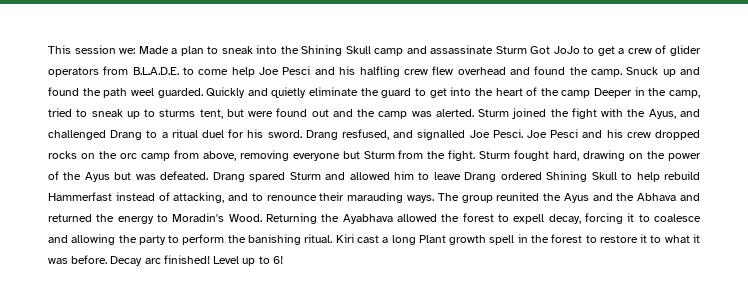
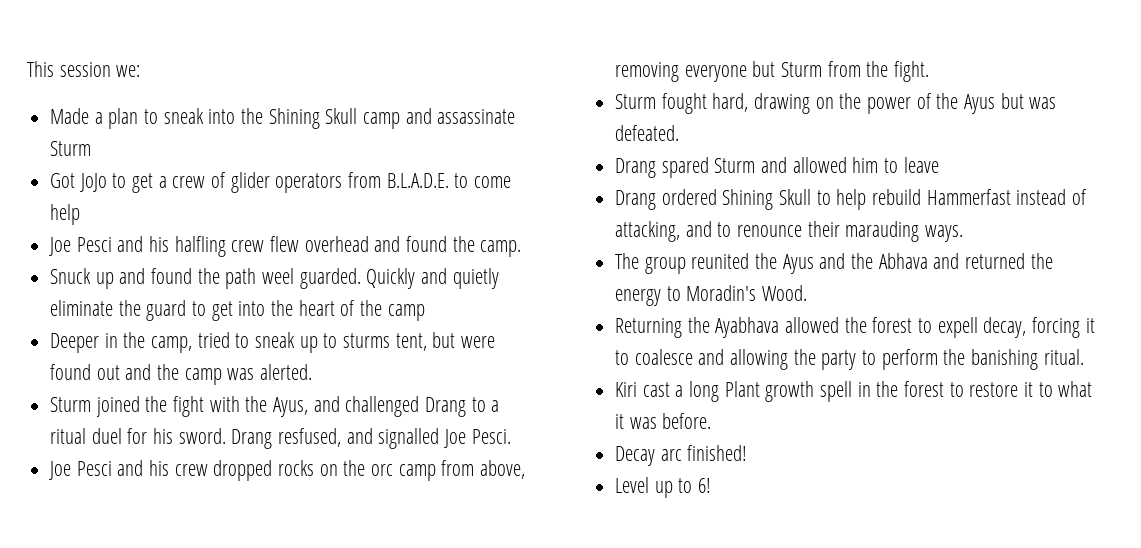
(136, 51) none -> (141, 71) //
(527, 50) none -> (92, 148) //
(255, 72) none -> (81, 214) //
(622, 73) none -> (522, 248) //
(591, 94) none -> (425, 312) //
(474, 113) none -> (313, 372) //
(523, 133) none -> (511, 436) //
(476, 155) none -> (930, 71) //
(209, 175) none -> (680, 133) //
(461, 176) none -> (939, 165) //
(434, 199) none -> (964, 233) //
(262, 218) none -> (808, 293) //
(333, 238) none -> (1084, 357) //
(108, 259) none -> (712, 421) //
(210, 259) none -> (748, 453) //

